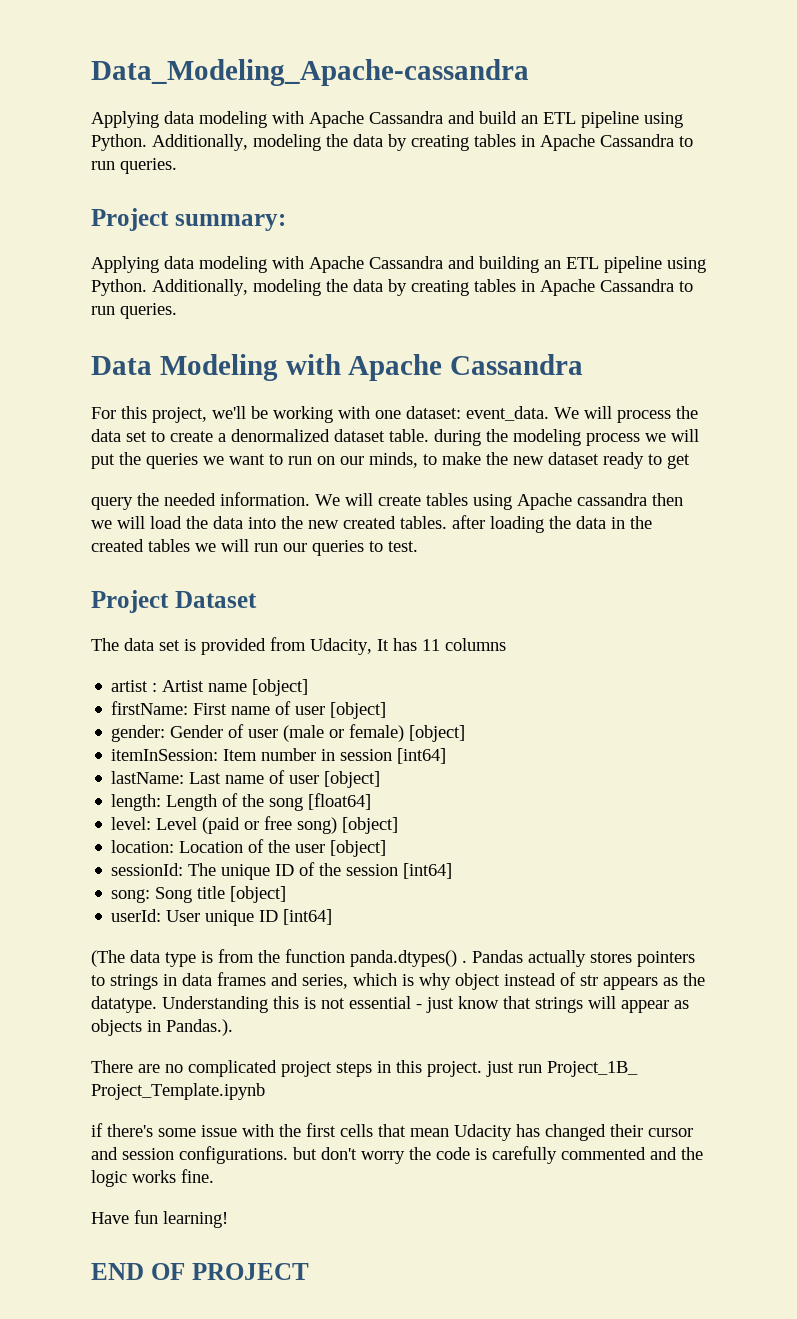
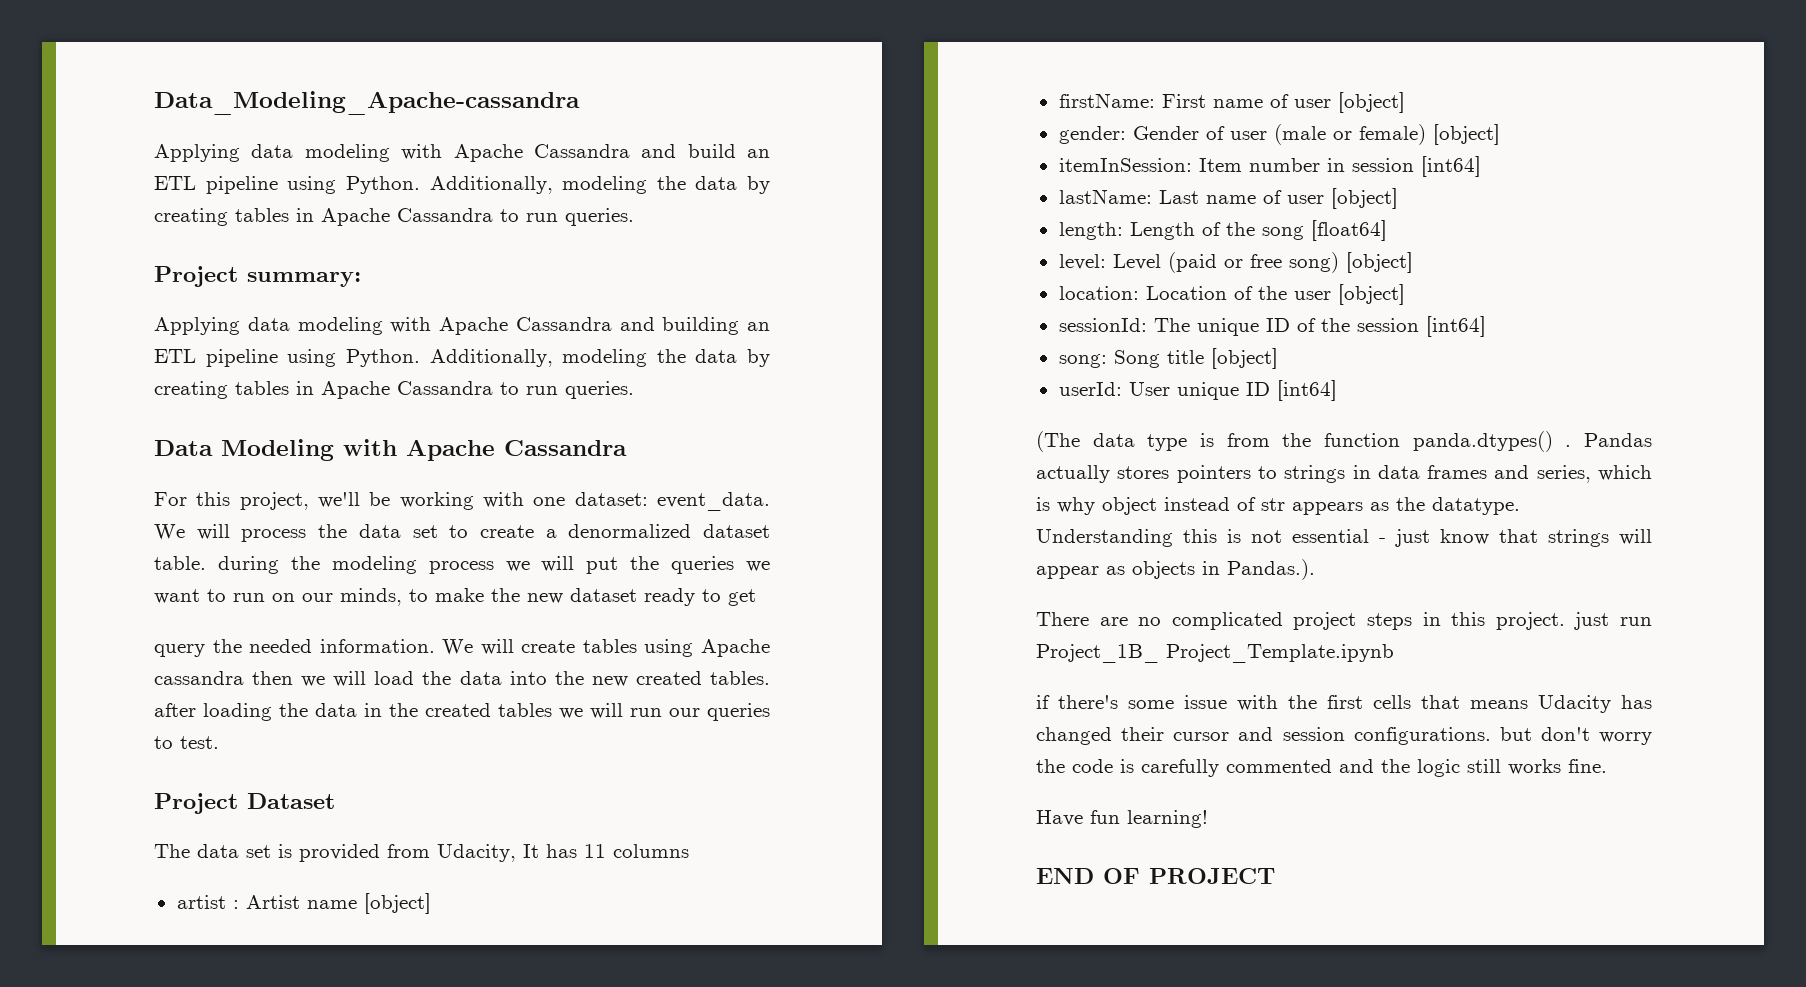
[410,1128,449,1137] mean -> [1470,700,1528,709] means
(127, 1178) none -> [1467,759,1501,773] still

